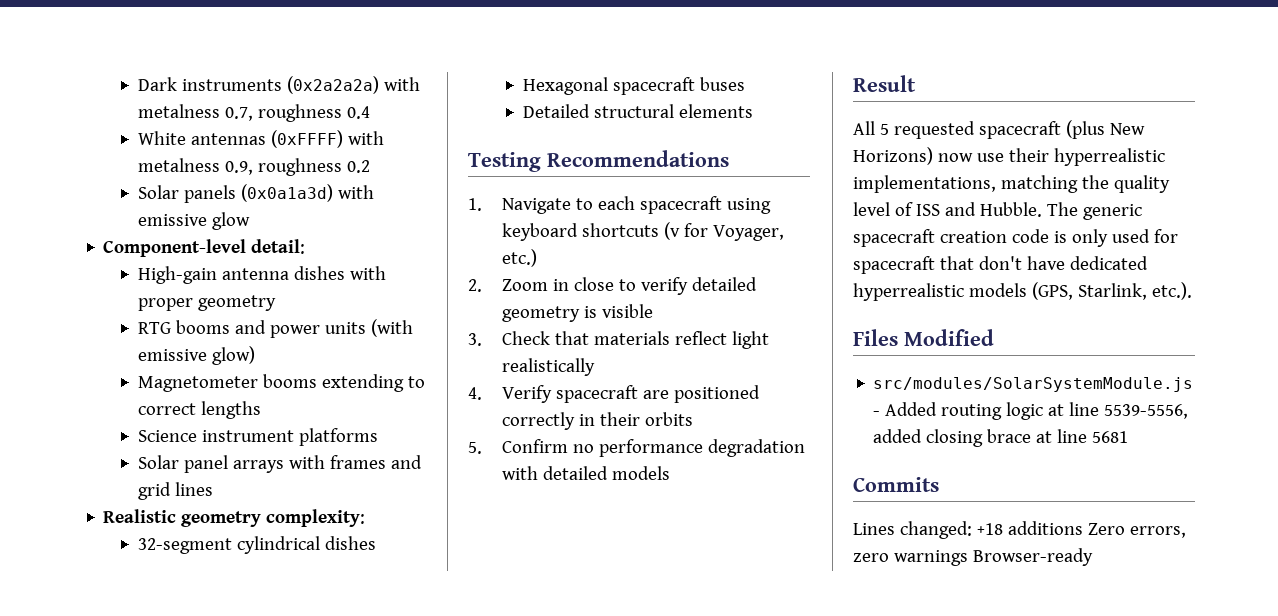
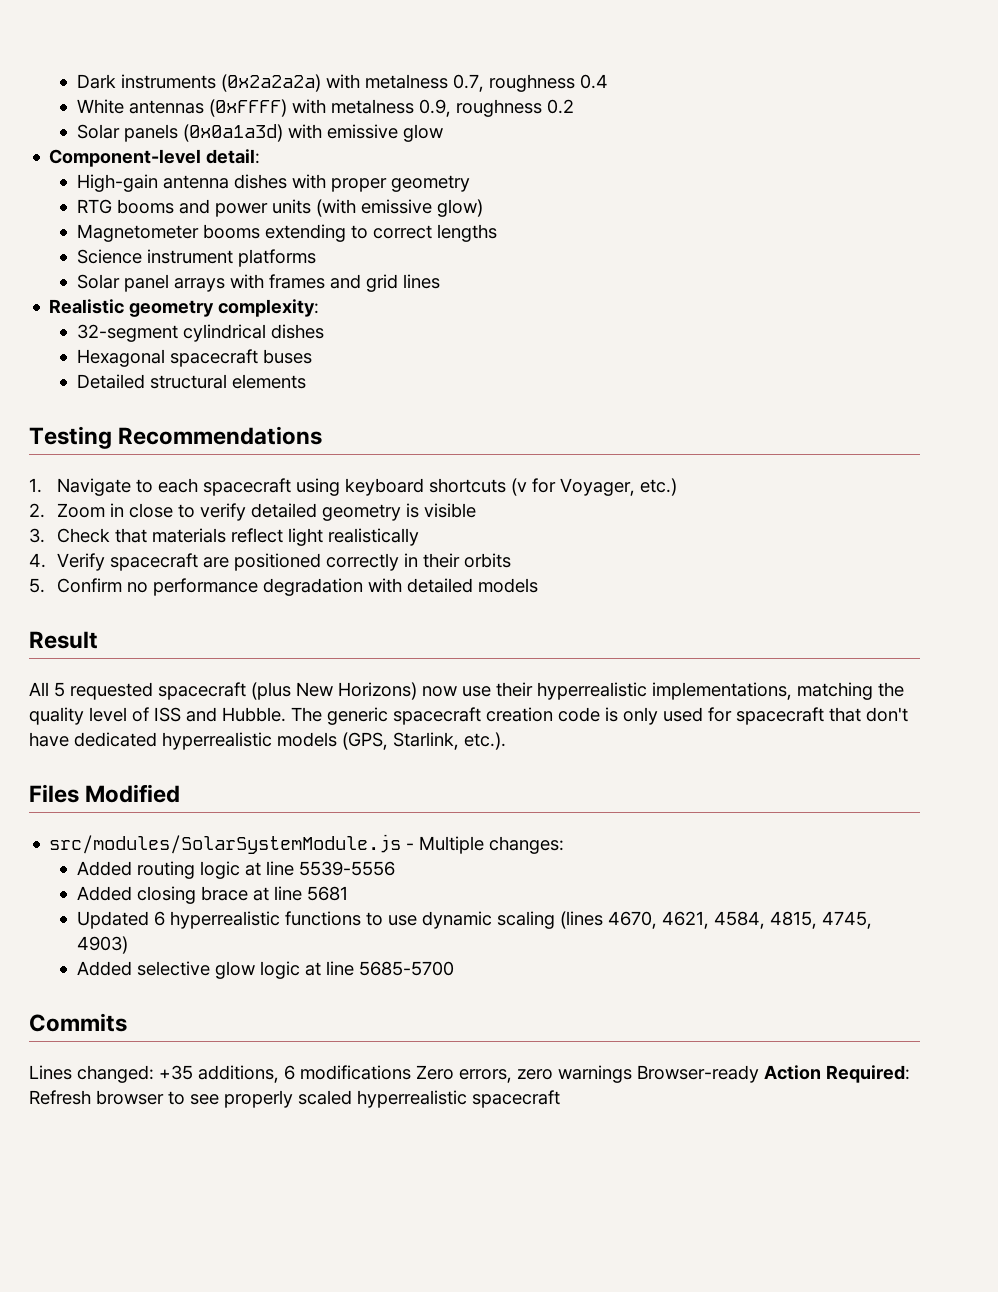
(881, 413) none -> [419,836,565,854] Multiple changes: //
[1104,404,1189,419] [873,429,923,443] 5539-5556, added -> [298,861,395,876] [76,886,132,901] 5539-5556 // Added
(1129, 437) none -> [76,911,872,929] [76,936,128,954] [76,961,454,979] // Updated 6 hyperrealistic functions to use dynamic scaling (lines 4670, 4621, 4584, 4815, 4745, 4903) // Added selective glow logic at line 5685-5700
[976,521,1083,535] +18 additions -> [159,1065,411,1083] +35 additions, 6 modifications
(1093, 557) none -> [764,1065,910,1083] [29,1090,560,1108] Action Required: Refresh browser to see properly scaled hyperrealistic spacecraft

